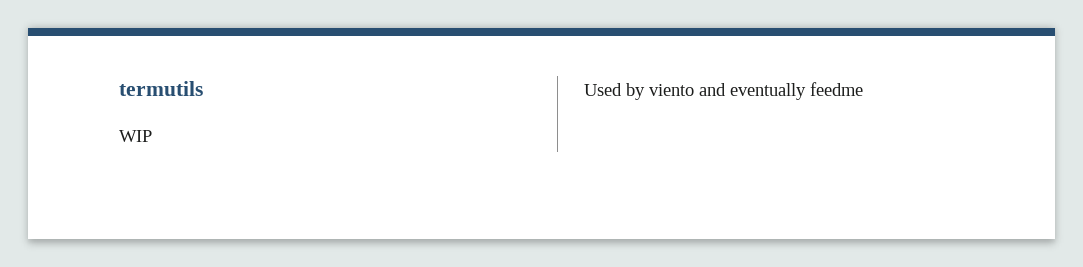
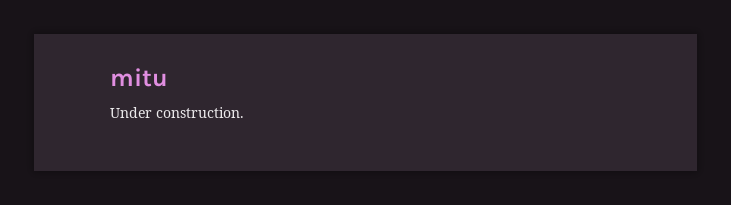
[119,81,203,96] [119,130,152,142] [584,82,863,100] termutils // WIP // Used by viento and eventually feedme -> [110,68,168,87] [110,107,244,118] mitu // Under construction.

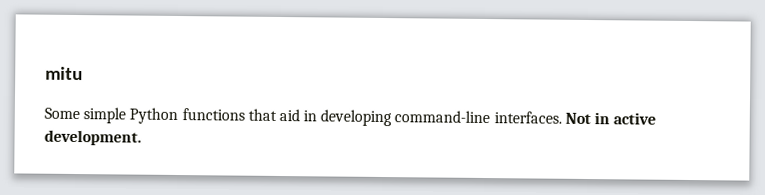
[110,107,244,118] Under construction. -> [44,107,657,127] [44,129,142,146] Some simple Python functions that aid in developing command-line interfaces. Not in active development.

